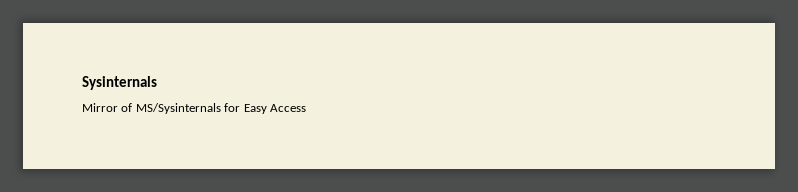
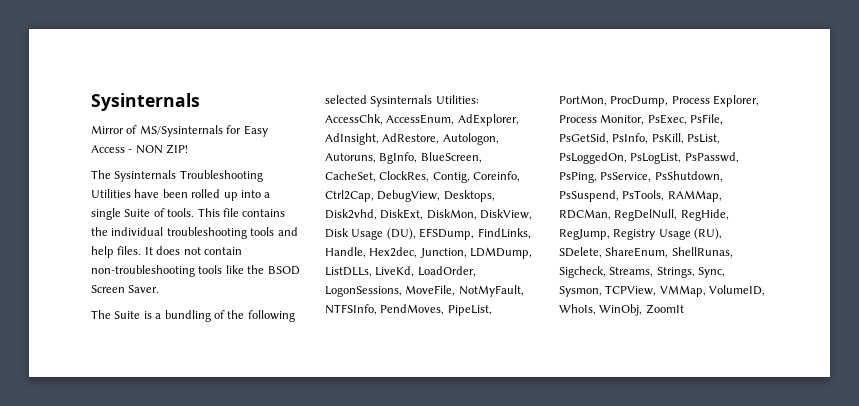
(306, 108) none -> [128,144,189,154] [91,170,263,182] [91,189,271,201] [91,208,286,220] [91,227,298,239] [91,246,242,258] [91,265,300,277] [91,285,160,293] [91,310,295,322] [325,95,479,107] [325,114,519,126] [325,133,499,145] [325,152,482,164] [325,171,521,183] [325,190,495,202] [325,209,533,220] [325,228,531,240] [325,247,533,259] [325,266,476,277] [325,285,524,297] [325,304,492,316] [559,95,760,107] [559,114,724,125] [559,133,721,144] [559,152,739,164] [559,171,723,183] [559,190,722,202] [559,209,729,221] [559,228,723,240] [559,247,733,258] [559,266,726,278] [559,285,766,297] [559,304,684,316] - NON ZIP! // The Sysinternals Troubleshooting Utilities have been rolled up into a single Suite of tools. This file contains the individual troubleshooting tools and help files. It does not contain non-troubleshooting tools like the BSOD Screen Saver. // The Suite is a bundling of the following selected Sysinternals Utilities: AccessChk, AccessEnum, AdExplorer, AdInsight, AdRestore, Autologon, Autoruns, BgInfo, BlueScreen, CacheSet, ClockRes, Contig, Coreinfo, Ctrl2Cap, DebugView, Desktops, Disk2vhd, DiskExt, DiskMon, DiskView, Disk Usage (DU), EFSDump, FindLinks, Handle, Hex2dec, Junction, LDMDump, ListDLLs, LiveKd, LoadOrder, LogonSessions, MoveFile, NotMyFault, NTFSInfo, PendMoves, PipeList, PortMon, ProcDump, Process Explorer, Process Monitor, PsExec, PsFile, PsGetSid, PsInfo, PsKill, PsList, PsLoggedOn, PsLogList, PsPasswd, PsPing, PsService, PsShutdown, PsSuspend, PsTools, RAMMap, RDCMan, RegDelNull, RegHide, RegJump, Registry Usage (RU), SDelete, ShareEnum, ShellRunas, Sigcheck, Streams, Strings, Sync, Sysmon, TCPView, VMMap, VolumeID, WhoIs, WinObj, ZoomIt

